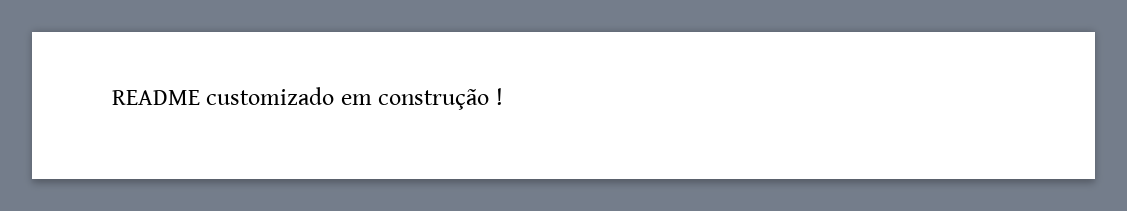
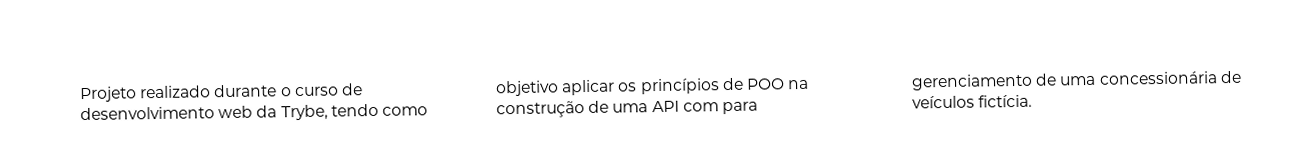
[112,87,503,110] README customizado em construção ! -> [80,83,363,103] [80,103,428,121] [496,77,810,97] [496,100,758,119] [911,70,1242,91] [912,94,1033,109] Projeto realizado durante o curso de desenvolvimento web da Trybe, tendo como objetivo aplicar os princípios de POO na construção de uma API com para gerenciamento de uma concessionária de veículos fictícia.

